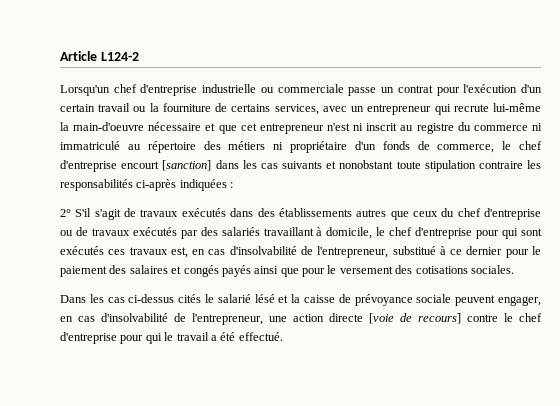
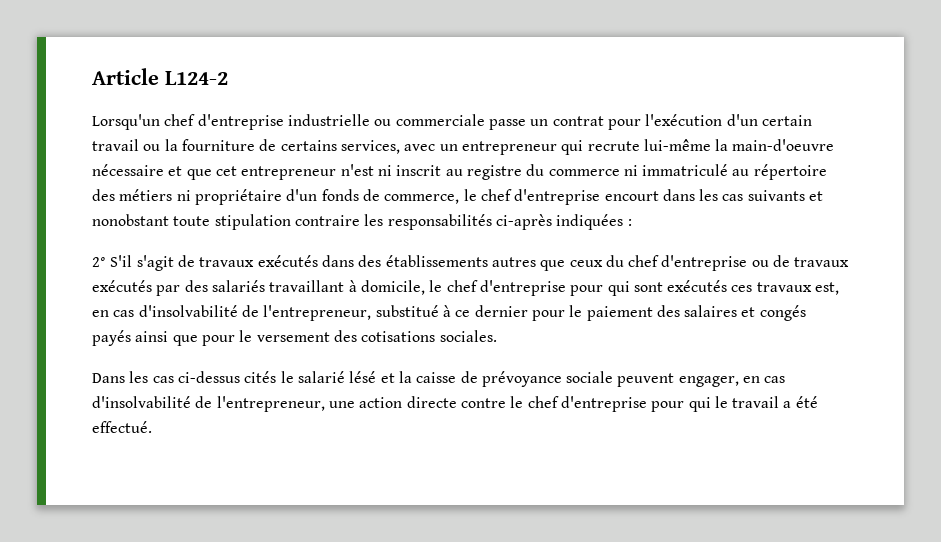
[162,160,212,171] [sanction] -> (659, 196) none
[369,313,461,324] [voie de recours] -> (457, 402) none

